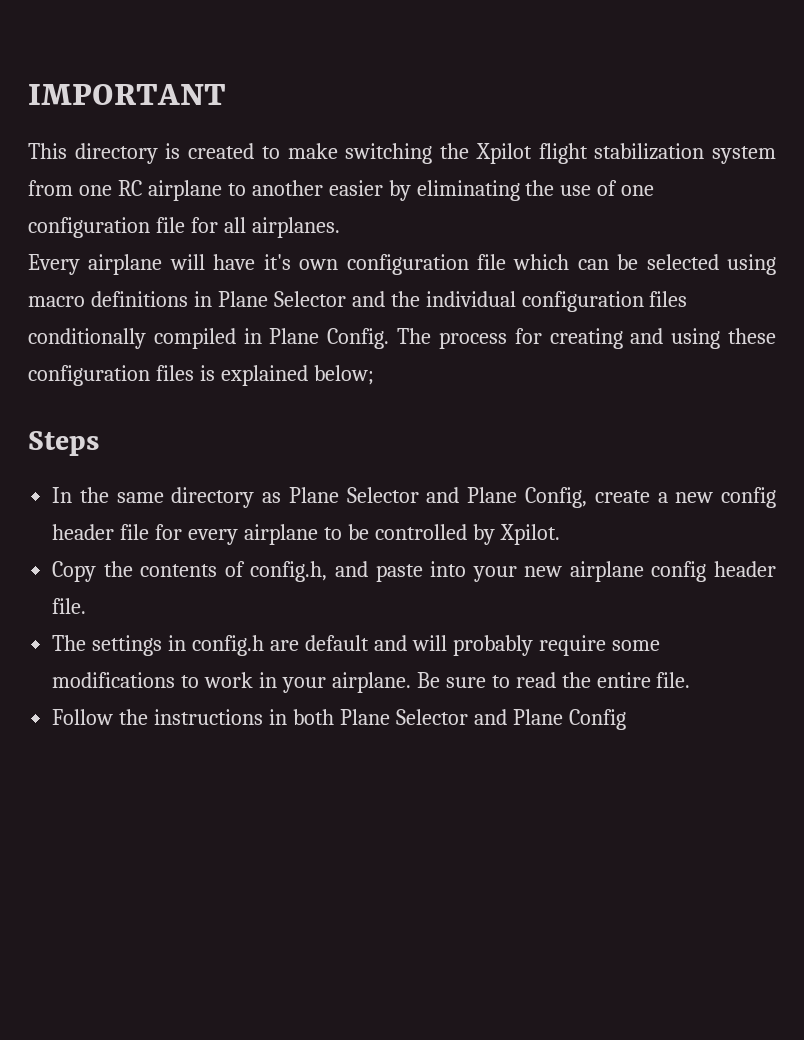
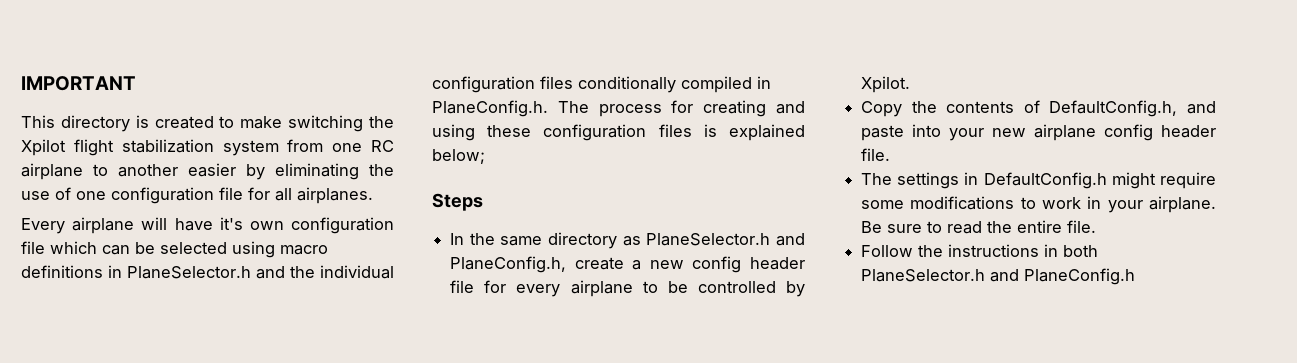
[217,291,346,307] Plane Selector -> [127,266,251,279] PlaneSelector.h
[269,328,390,349] Plane Config. -> [432,100,548,117] PlaneConfig.h.
[288,487,587,508] Plane Selector and Plane Config, -> [646,233,805,246] [450,256,567,273] PlaneSelector.h and PlaneConfig.h,
[250,561,328,582] config.h, -> [1049,100,1178,117] DefaultConfig.h,
[192,635,533,656] config.h are default and will probably -> [983,172,1156,189] DefaultConfig.h might
[339,709,626,730] Plane Selector and Plane Config -> [861,268,1136,285] PlaneSelector.h and PlaneConfig.h

